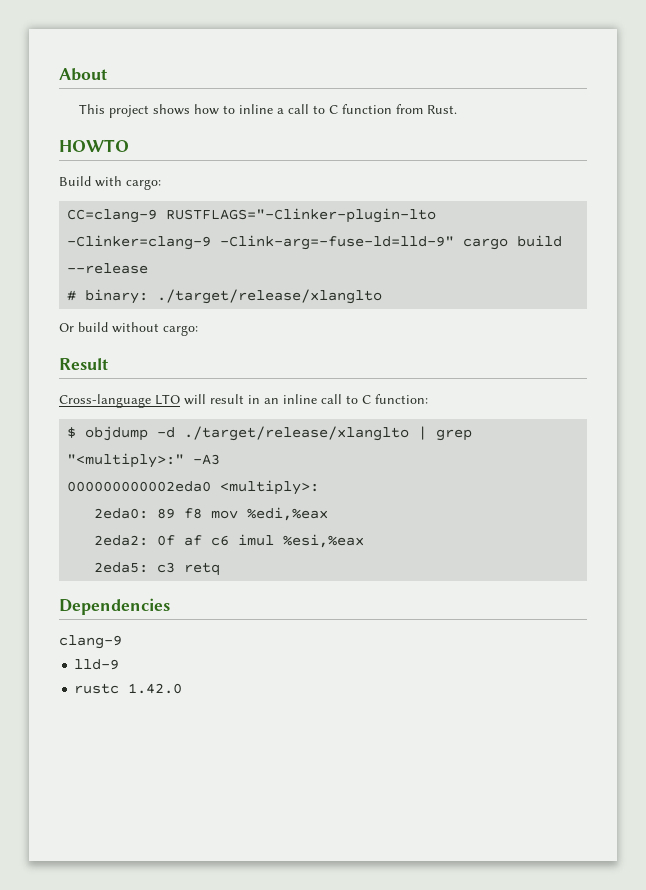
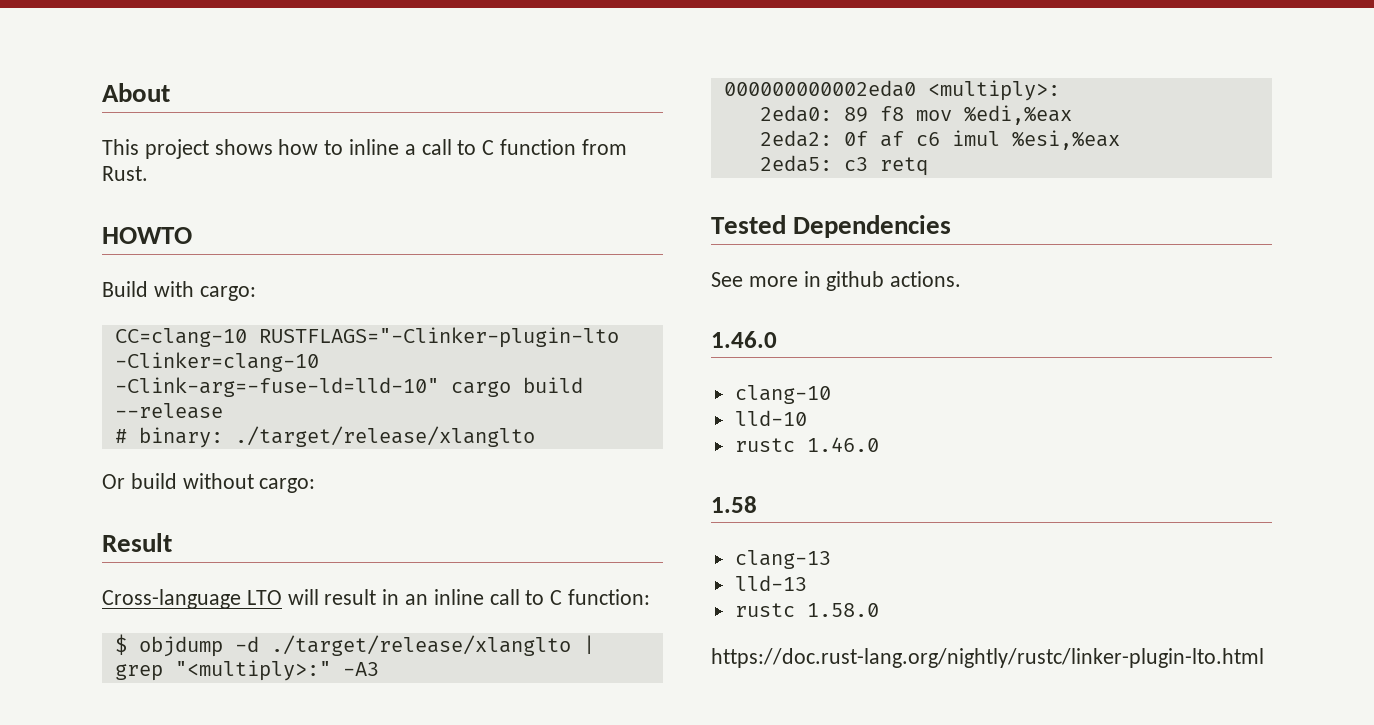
[67,208,437,223] [67,235,455,250] CC=clang-9 RUSTFLAGS="-Clinker-plugin-lto -Clinker=clang-9 -Clink-arg=-fuse-ld=lld-9" -> [114,327,619,348] [114,352,319,372] [114,377,439,397] CC=clang-10 RUSTFLAGS="-Clinker-plugin-lto -Clinker=clang-10 -Clink-arg=-fuse-ld=lld-10"
(221, 569) none -> [711,215,786,234] Tested
[59,635,122,649] [74,659,120,670] [74,683,183,694] clang-9 // lld-9 // rustc 1.42.0 -> [711,271,962,291] [711,331,777,348] [734,385,831,404] [734,410,807,426] [734,437,879,452] [711,496,757,513] [734,550,831,569] [734,575,807,591] [734,603,879,617] [711,648,1264,668] See more in github actions. // 1.46.0 // clang-10 // lld-10 // rustc 1.46.0 // 1.58 // clang-13 // lld-13 // rustc 1.58.0 // https://doc.rust-lang.org/nightly/rustc/linker-plugin-lto.html

